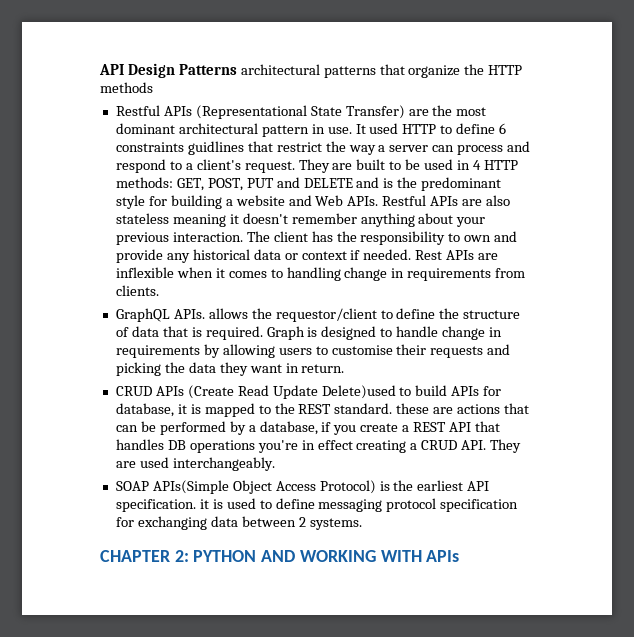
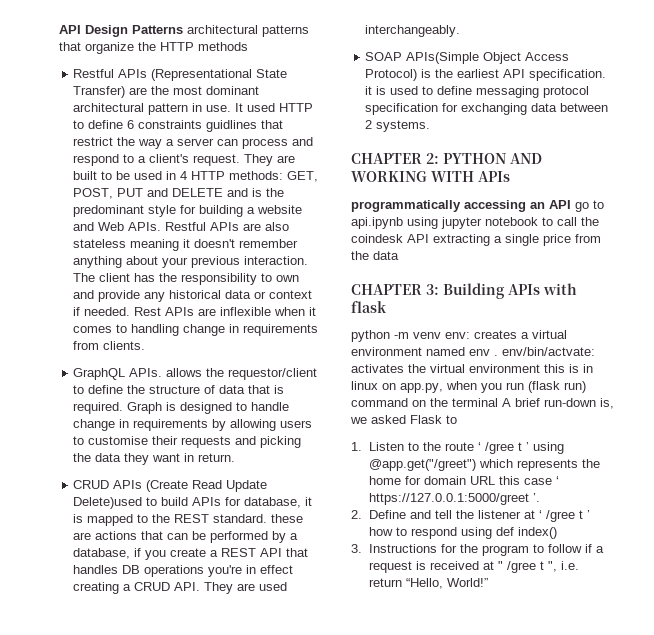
(460, 556) none -> [351,200,604,212] [351,217,599,229] [351,234,601,246] [351,251,399,260] [351,283,577,299] [351,301,387,313] [351,330,567,342] [351,347,595,356] [351,364,593,373] [351,381,586,393] [351,398,614,409] [350,415,457,424] [351,442,564,454] [368,459,600,471] [368,476,559,485] [368,493,540,505] [351,510,590,522] [368,527,557,539] [351,544,604,556] [368,561,579,573] [368,578,488,589] // programmatically accessing an API go to api.ipynb using jupyter notebook to call the coindesk API extracting a single price from the data // CHAPTER 3: Building APIs with flask // python -m venv env: creates a virtual environment named env . env/bin/actvate: activates the virtual environment this is in linux on app.py, when you run (flask run) command on the terminal A brief run-down is, we asked Flask to // 1. Listen to the route ‘ /gree t ’ using @app.get("/greet") which represents the home for domain URL this case ‘ https://127.0.0.1:5000/greet ’. // 2. Define and tell the listener at ‘ /gree t ’ how to respond using def index() // 3. Instructions for the program to follow if a request is received at " /gree t ", i.e. return “Hello, World!”

